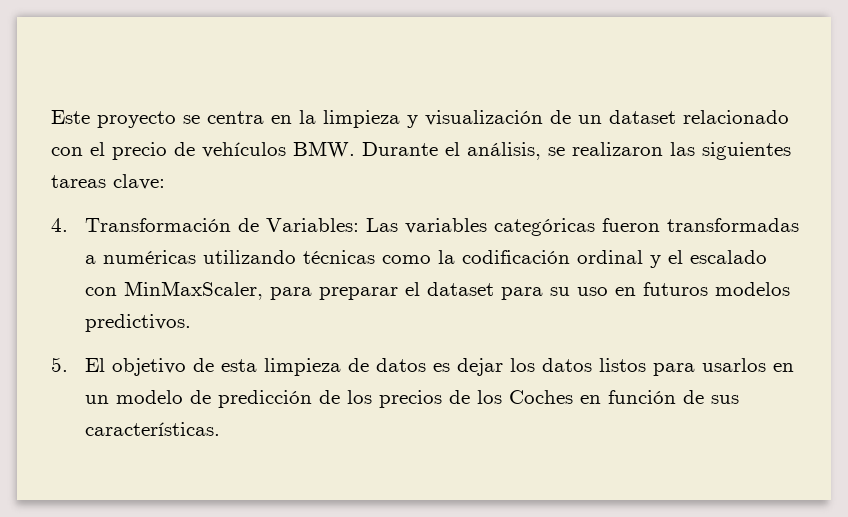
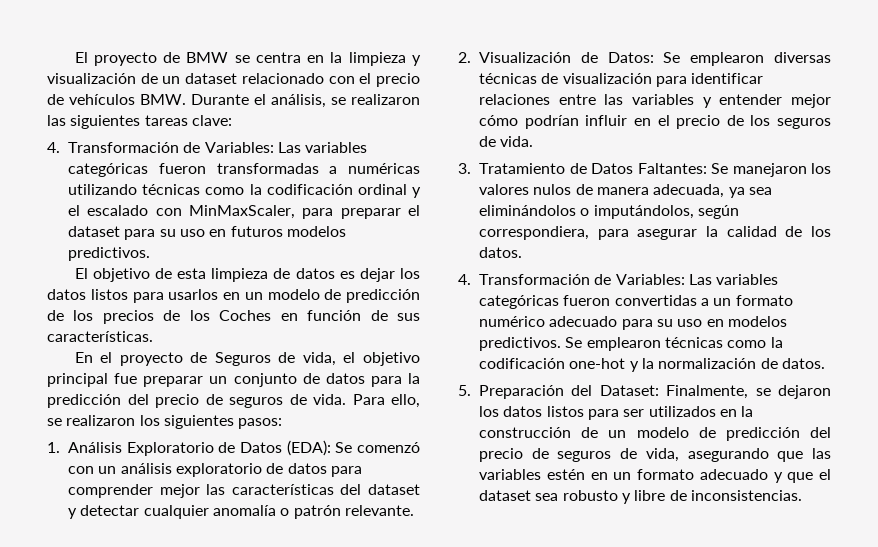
[51,110,176,128] Este proyecto -> [74,52,229,66] El proyecto de BMW
[51,357,68,372] 5. -> (150, 254) none
(221, 429) none -> [74,352,421,366] [47,373,420,387] [47,394,420,408] [47,415,283,429] [47,440,421,456] [68,463,362,477] [68,484,420,498] [68,505,414,519] [458,52,831,66] [479,73,764,87] [479,94,832,108] [479,115,831,129] [479,136,534,147] [458,163,831,177] [479,184,772,198] [479,205,739,219] [479,226,831,240] [479,247,522,258] [458,274,779,285] [479,295,793,309] [479,316,787,330] [479,337,783,351] [479,358,825,372] [458,385,831,399] [479,406,754,420] [479,427,831,441] [479,448,831,462] [479,469,831,483] [479,490,802,504] // En el proyecto de Seguros de vida, el objetivo principal fue preparar un conjunto de datos para la predicción del precio de seguros de vida. Para ello, se realizaron los siguientes pasos: // 1. Análisis Exploratorio de Datos (EDA): Se comenzó con un análisis exploratorio de datos para comprender mejor las características del dataset y detectar cualquier anomalía o patrón relevante. // 2. Visualización de Datos: Se emplearon diversas técnicas de visualización para identificar relaciones entre las variables y entender mejor cómo podrían influir en el precio de los seguros de vida. // 3. Tratamiento de Datos Faltantes: Se manejaron los valores nulos de manera adecuada, ya sea eliminándolos o imputándolos, según correspondiera, para asegurar la calidad de los datos. // 4. Transformación de Variables: Las variables categóricas fueron convertidas a un formato numérico adecuado para su uso en modelos predictivos. Se emplearon técnicas como la codificación one-hot y la normalización de datos. // 5. Preparación del Dataset: Finalmente, se dejaron los datos listos para ser utilizados en la construcción de un modelo de predicción del precio de seguros de vida, asegurando que las variables estén en un formato adecuado y que el dataset sea robusto y libre de inconsistencias.

